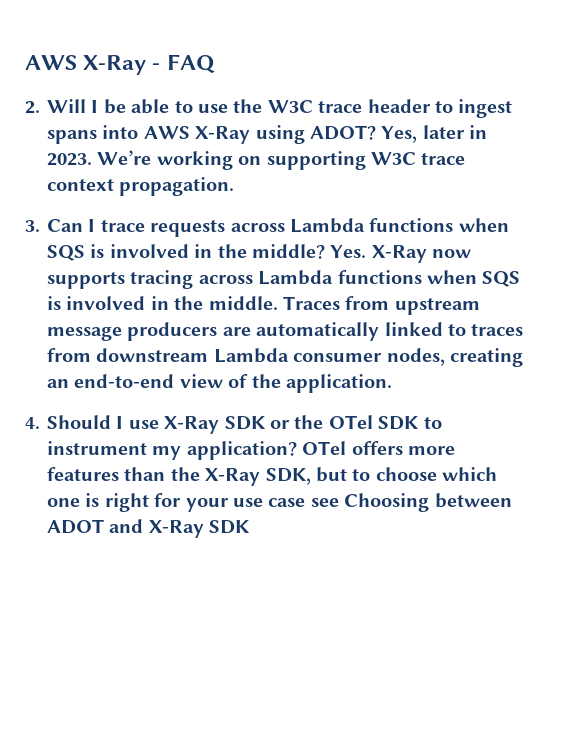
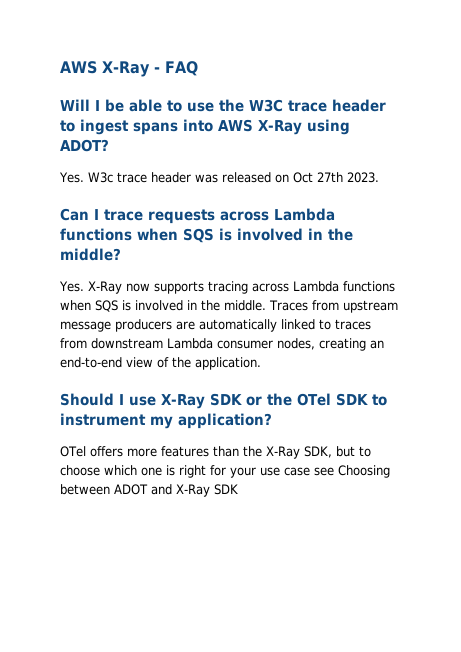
[25,101,40,114] 2. -> (198, 68) none
[381,125,488,143] [47,150,466,170] [47,177,235,196] [25,220,40,232] Yes, later in 2023. We’re working on supporting W3C trace context propagation. // 3. -> [59,172,379,183] // Yes. W3c trace header was released on Oct 27th 2023. //
(325, 251) none -> (121, 254) //
[25,417,40,429] 4. -> (261, 363) none
(297, 450) none -> (272, 421) //

